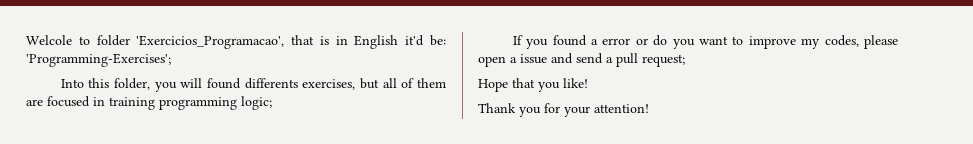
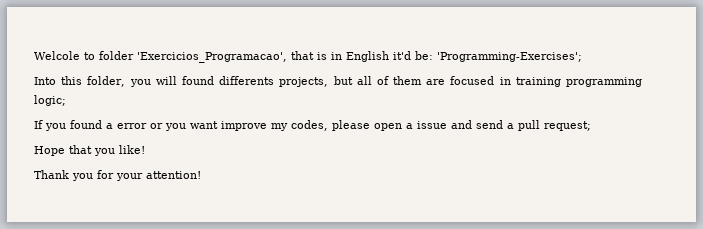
[302,79,356,90] exercises, -> [279,77,329,87] projects,
[653,35,668,46] do -> (163, 126) none
[732,36,744,45] to -> (218, 125) none

